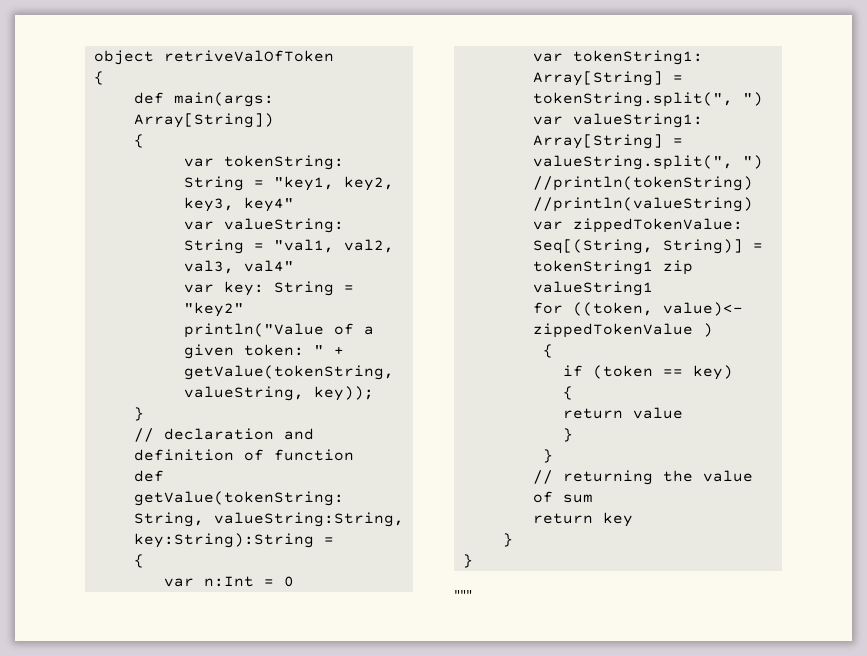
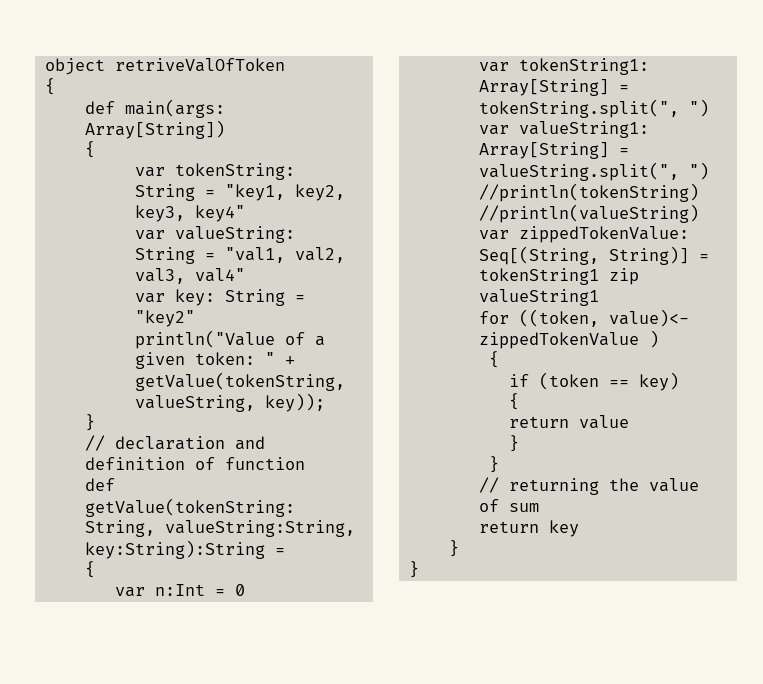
[454,590,472,600] // """ -> (419, 569) none

